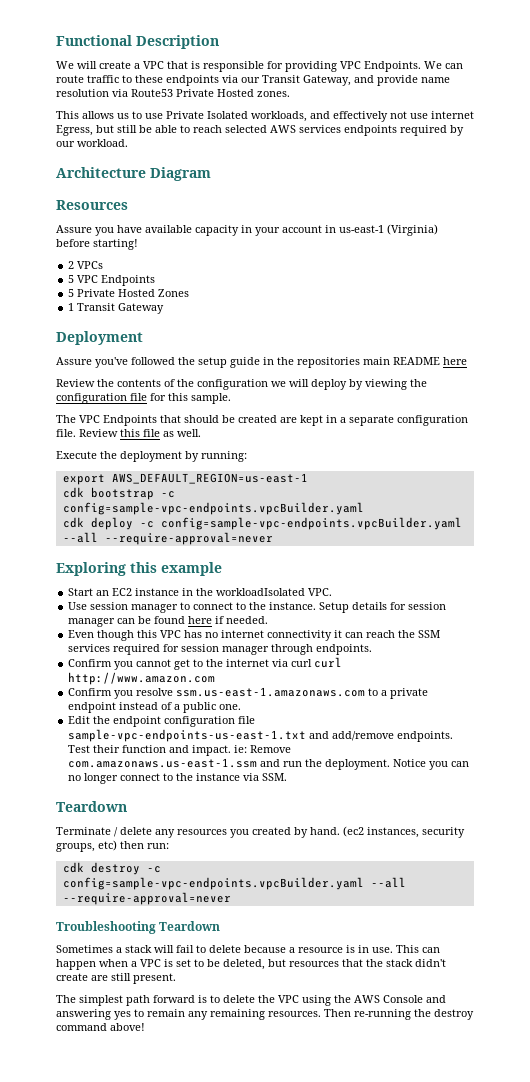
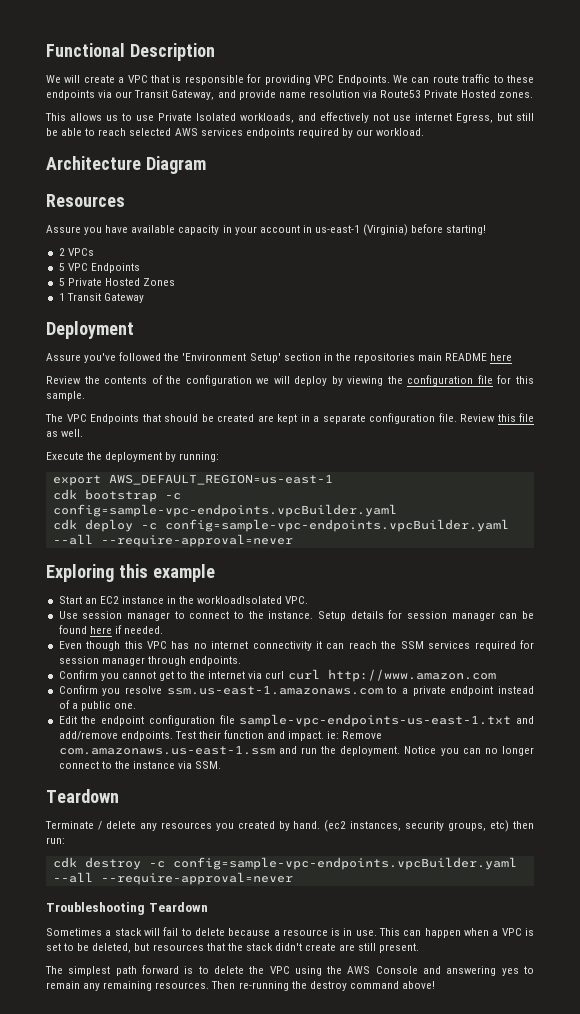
[198,357,260,368] setup guide -> [182,353,321,363] 'Environment Setup' section

